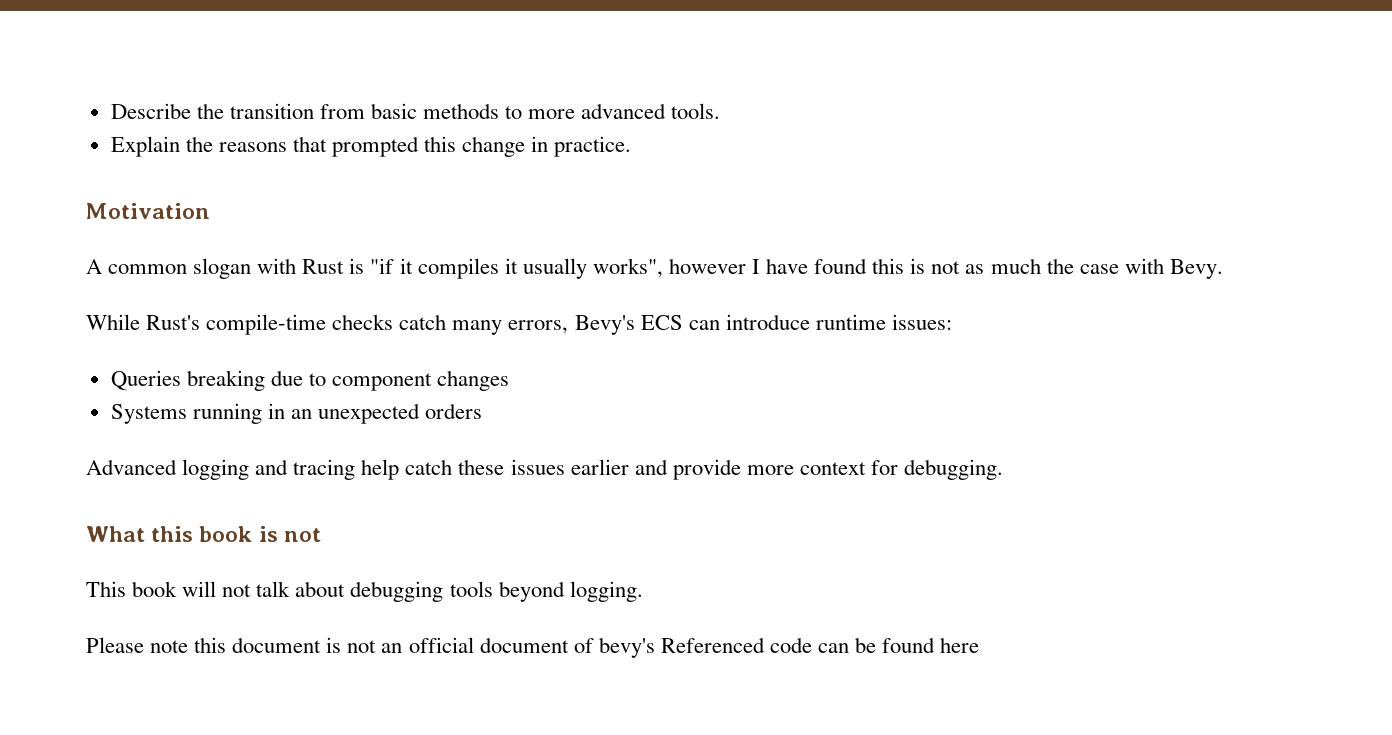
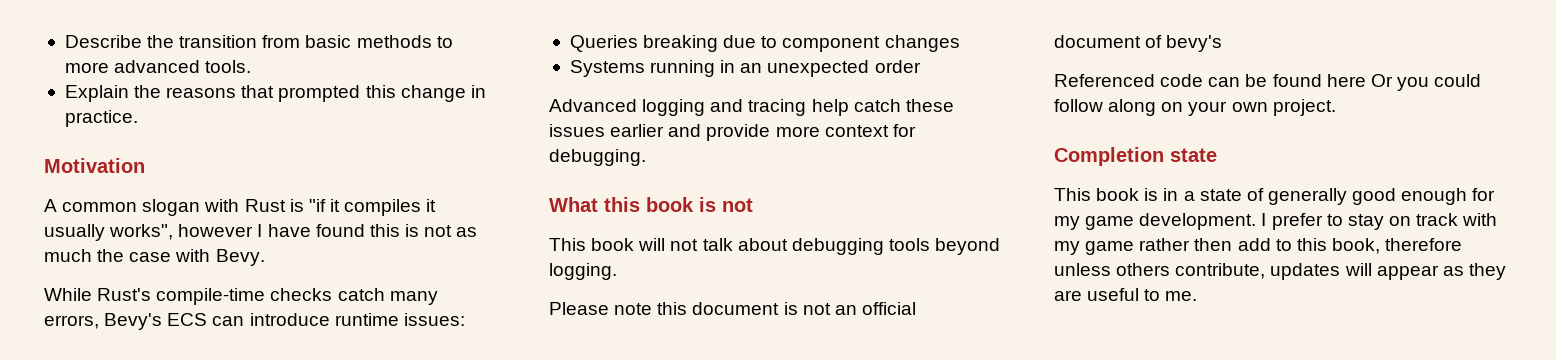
[425,403,483,419] orders -> [874,60,921,73] order
(655, 647) none -> (1223, 43) //
(980, 645) none -> [1370,74,1482,91] [1054,99,1336,116] [1054,147,1217,166] [1054,188,1496,205] [1054,213,1498,230] [1054,238,1463,255] [1054,263,1506,280] [1054,288,1198,301] Or you could follow along on your own project. // Completion state // This book is in a state of generally good enough for my game development. I prefer to stay on track with my game rather then add to this book, therefore unless others contribute, updates will appear as they are useful to me.

